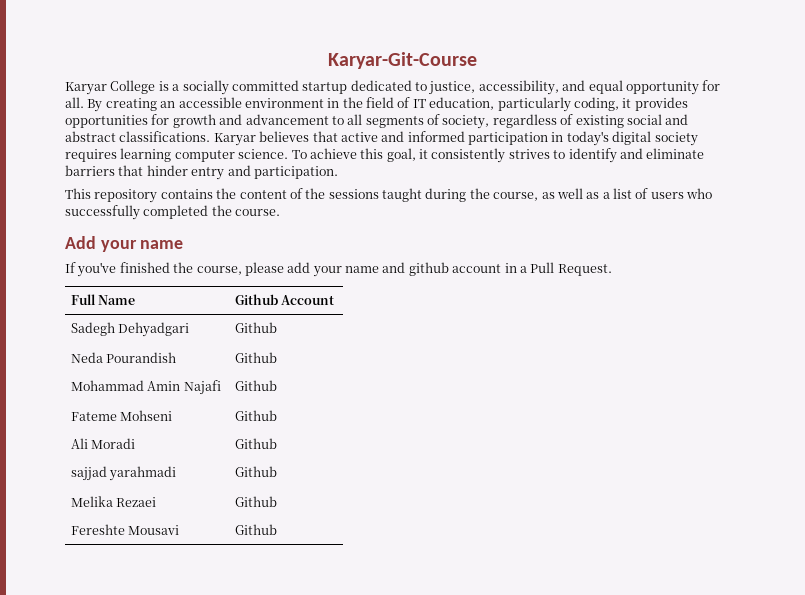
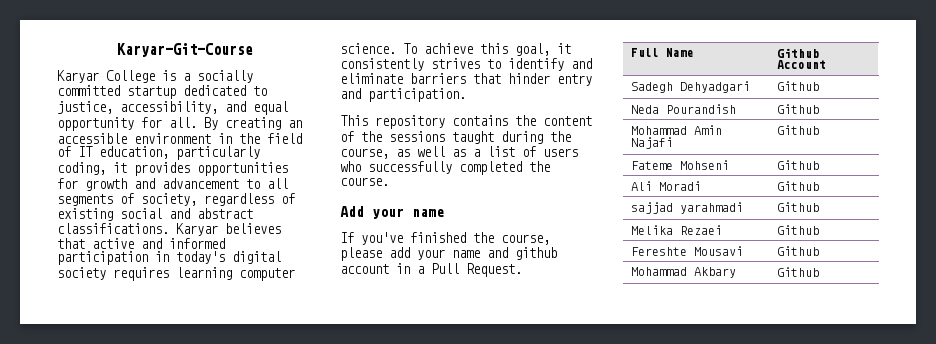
(277, 529) none -> [630,267,736,278] [776,267,819,277] // Mohammad Akbary | Github

